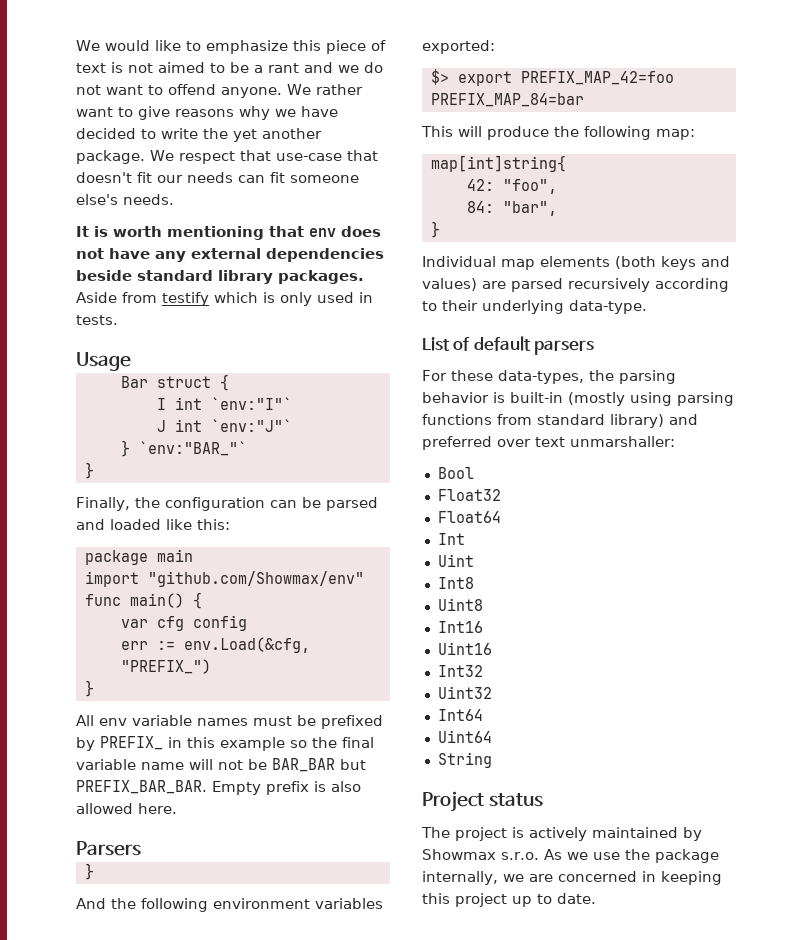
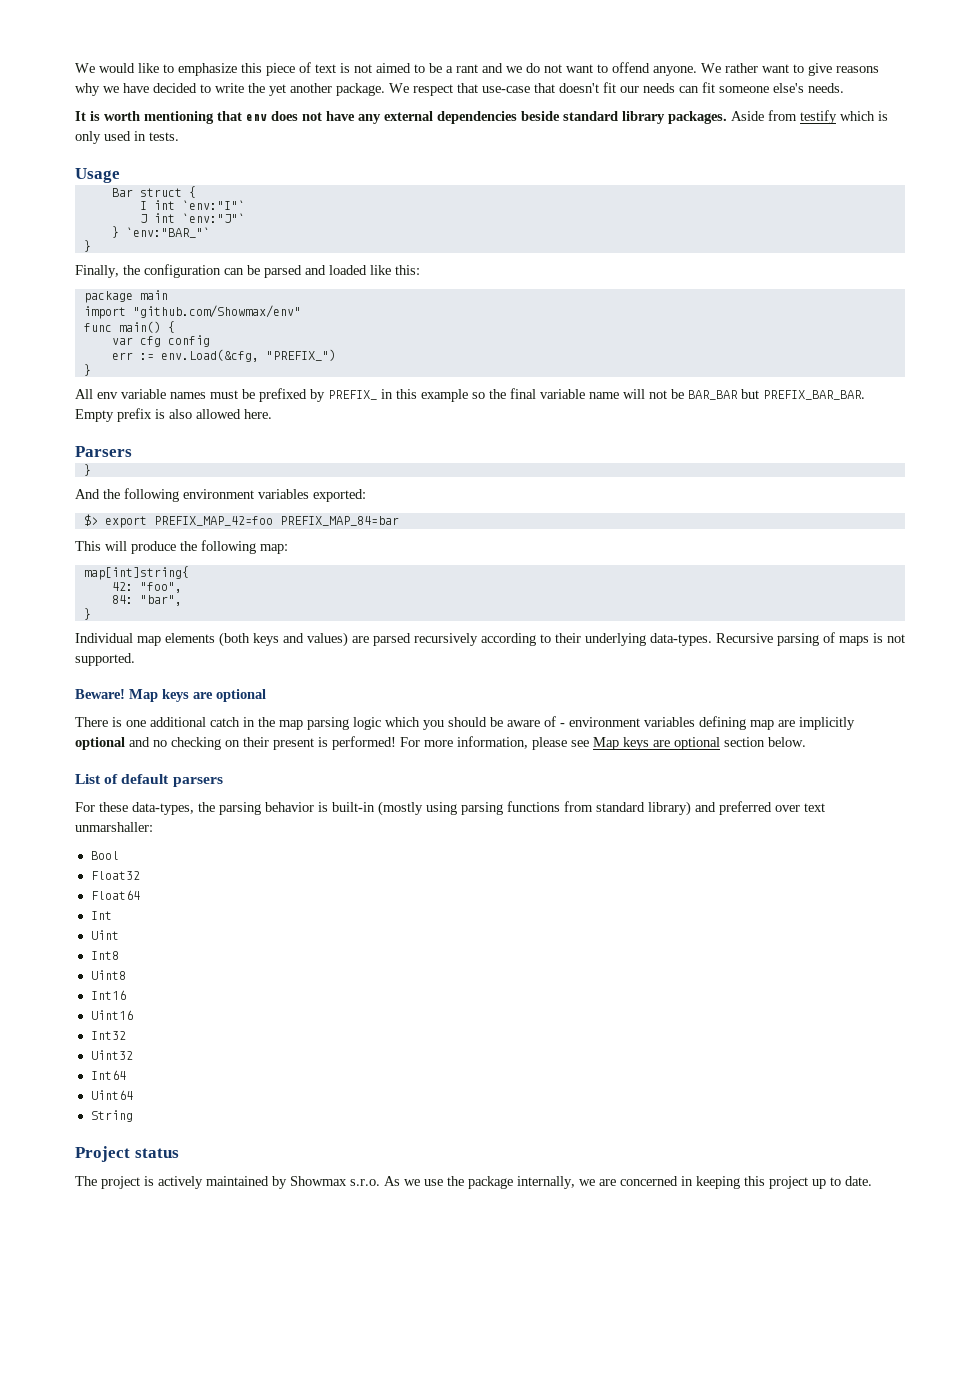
[569,300,647,314] data-type. -> [650,632,905,646] [75,653,135,666] [75,689,266,702] [75,716,855,730] [75,736,806,750] data-types. Recursive parsing of maps is not supported. // Beware! Map keys are optional // There is one additional catch in the map parsing logic which you should be aware of - environment variables defining map are implicitly optional and no checking on their present is performed! For more information, please see Map keys are optional section below.

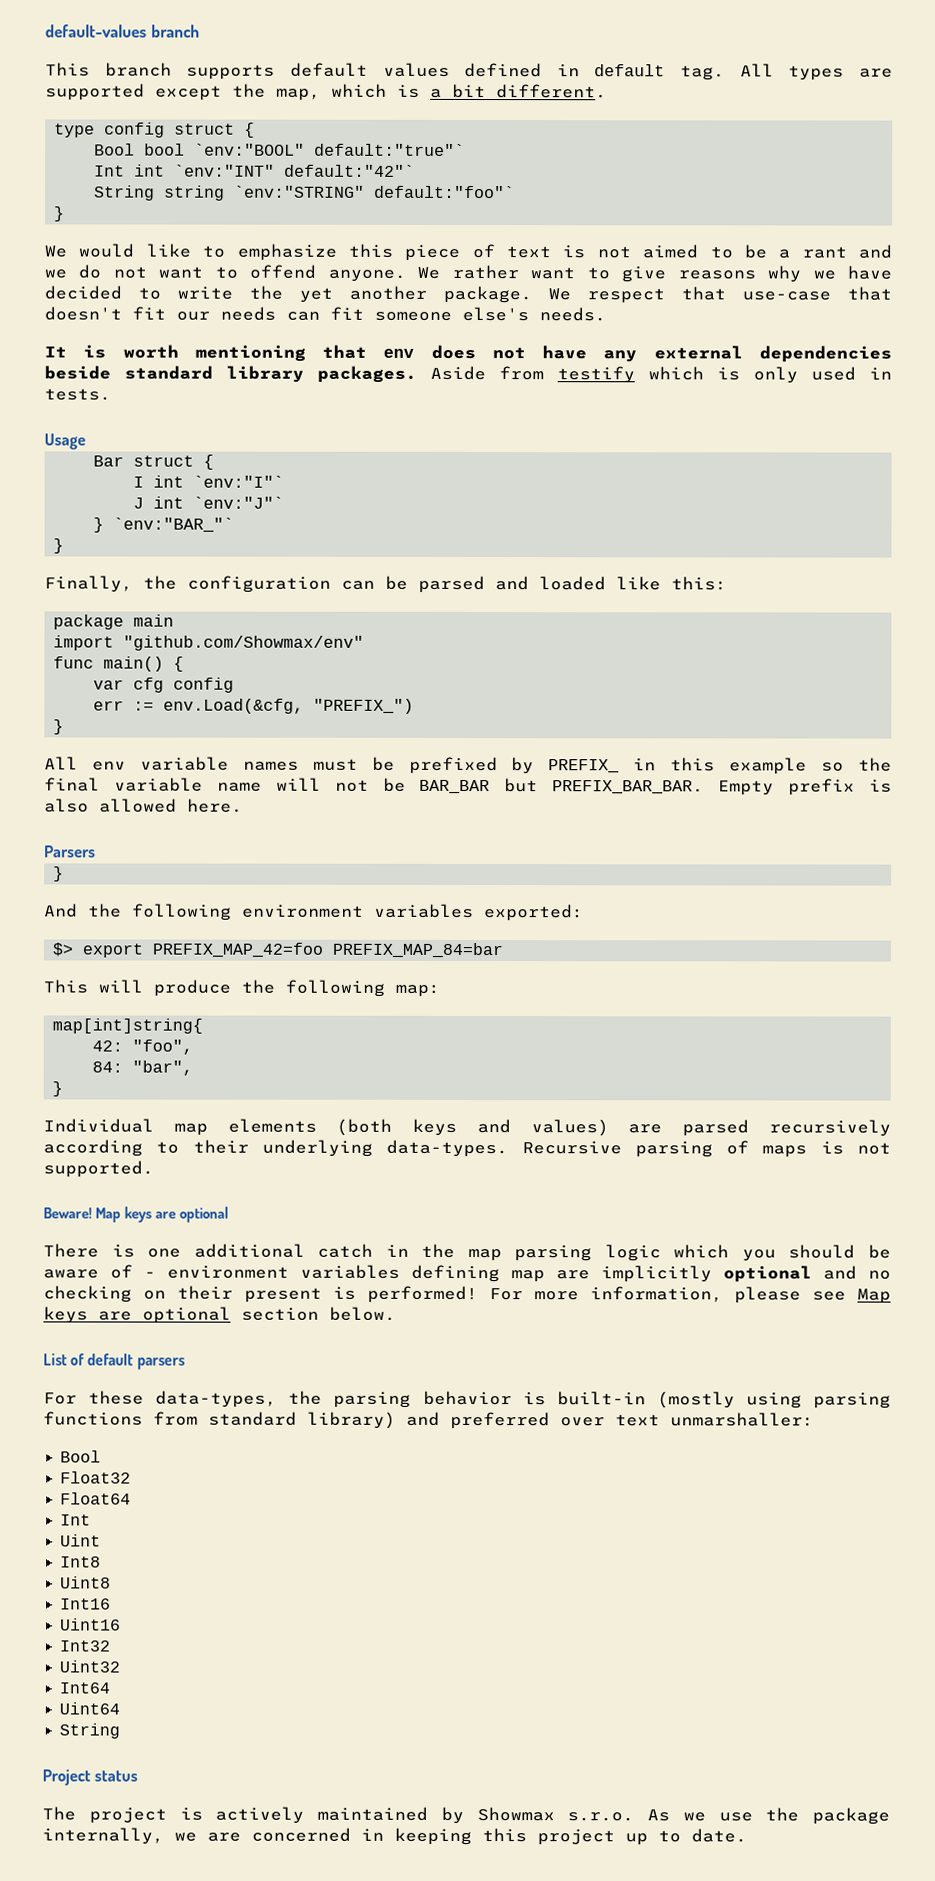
(75, 68) none -> [45,24,200,38] [45,62,893,81] [45,83,607,101] [54,122,256,138] [94,143,466,156] [94,164,416,177] [94,185,516,201] [54,206,66,222] default-values branch // This branch supports default values defined in default tag. All types are supported except the map, which is a bit different. // type config struct { // Bool bool `env:"BOOL" default:"true"` // Int int `env:"INT" default:"42"` // String string `env:"STRING" default:"foo"` // } //

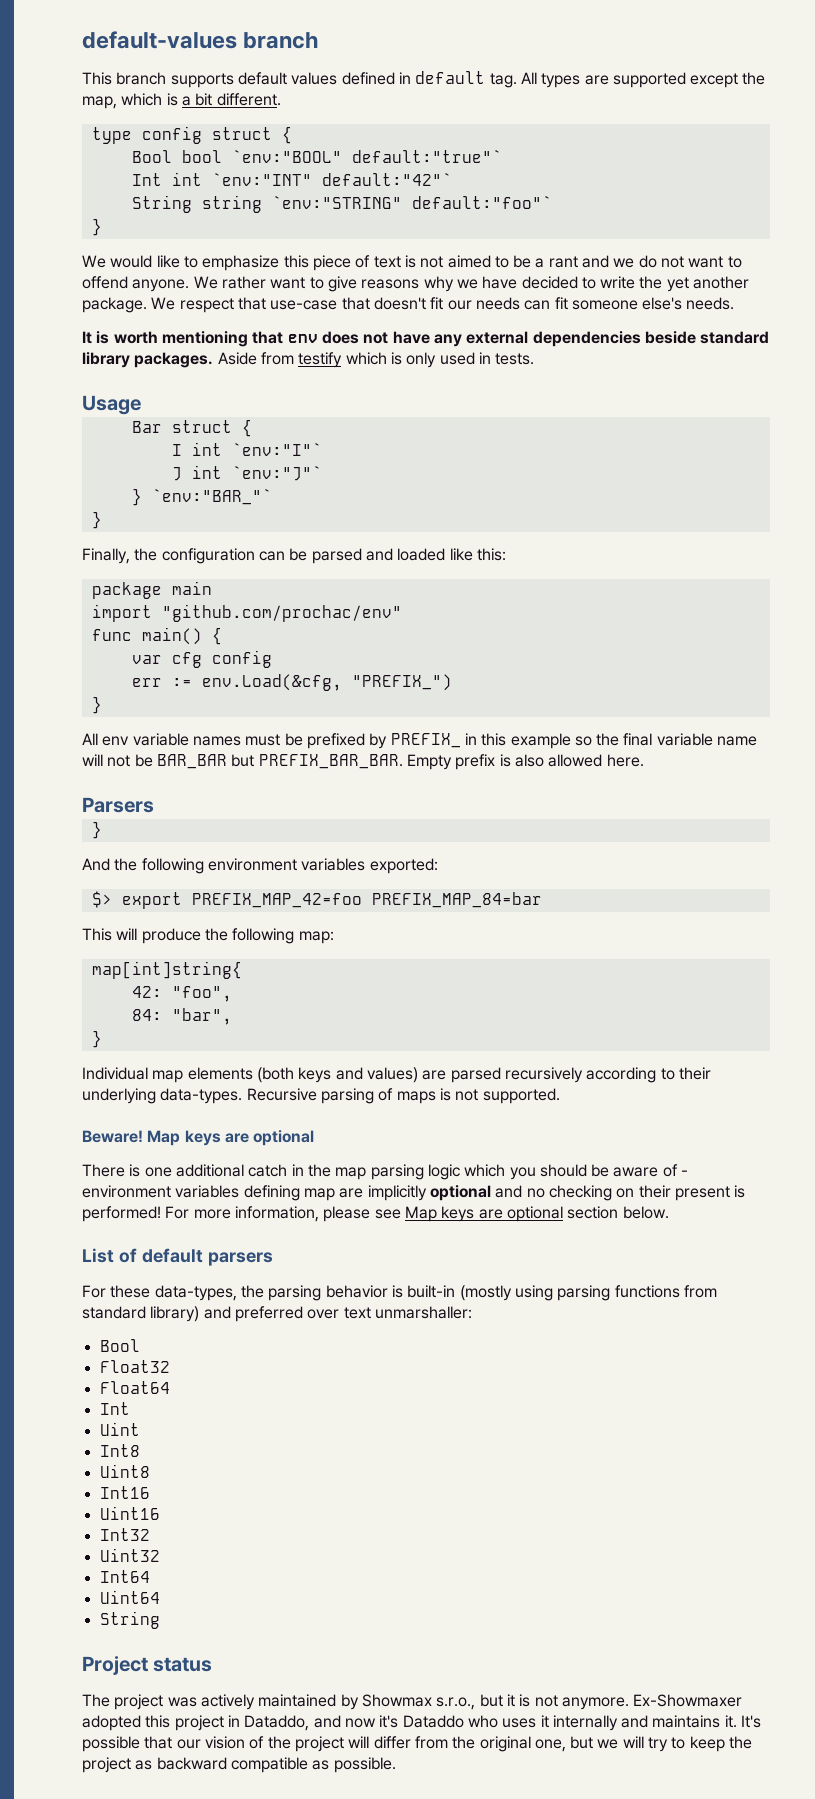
[123,635,365,651] "github.com/Showmax/env" -> [161,604,402,622] "github.com/prochac/env"
[179,1807,203,1821] is -> [167,1697,197,1707] was
[567,1807,890,1825] [42,1827,747,1846] s.r.o. As we use the package internally, we are concerned in keeping this project up to date. -> [436,1694,743,1710] [82,1715,762,1731] [82,1736,753,1752] [82,1757,396,1773] s.r.o., but it is not anymore. Ex-Showmaxer adopted this project in Dataddo, and now it's Dataddo who uses it internally and maintains it. It's possible that our vision of the project will differ from the original one, but we will try to keep the project as backward compatible as possible.

